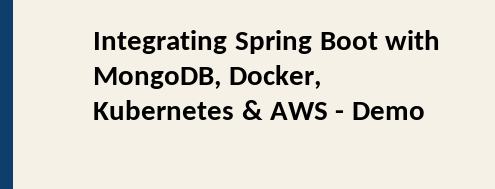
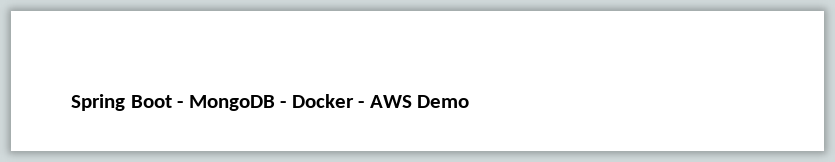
[93,30,227,54] Integrating -> (71, 102) none
[385,30,441,50] [93,65,321,89] [93,100,345,120] with MongoDB, Docker, Kubernetes & AWS - -> [177,94,412,111] - MongoDB - Docker - AWS

